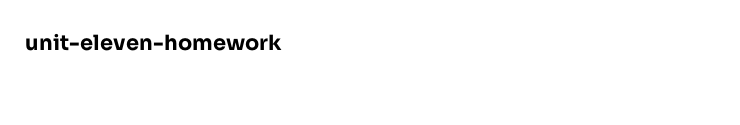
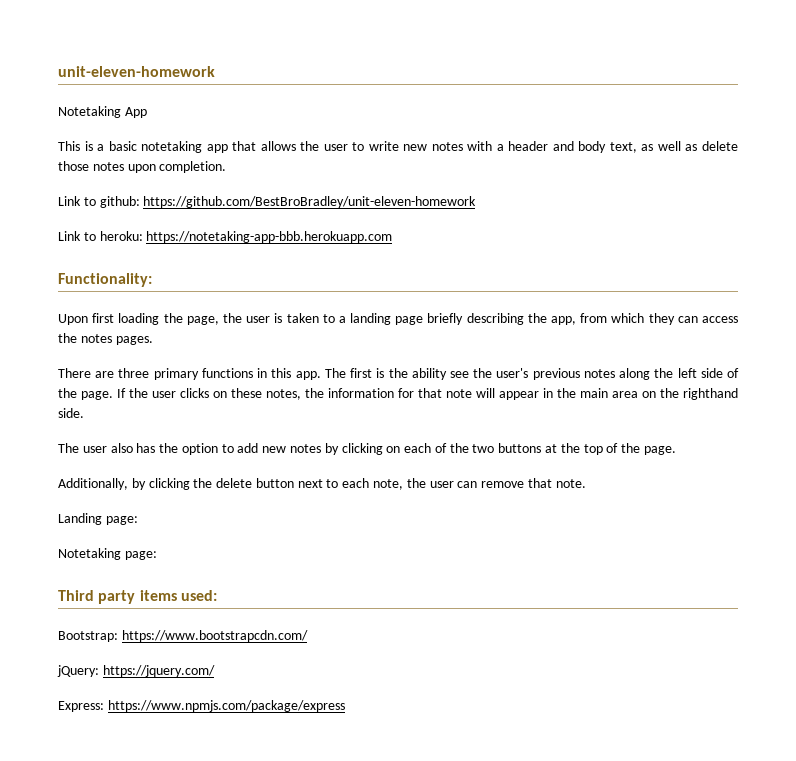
(282, 42) none -> [58,106,147,118] [58,141,738,153] [58,161,227,173] [58,196,477,208] [58,231,393,243] [58,273,152,287] [58,313,738,325] [58,333,153,345] [58,368,740,380] [58,388,738,400] [58,408,84,418] [58,443,676,455] [58,478,586,490] [58,513,138,525] [58,548,157,560] [58,590,217,604] [58,630,308,642] [57,665,215,677] [58,700,345,712] // Notetaking App // This is a basic notetaking app that allows the user to write new notes with a header and body text, as well as delete those notes upon completion. // Link to github: https://github.com/BestBroBradley/unit-eleven-homework // Link to heroku: https://notetaking-app-bbb.herokuapp.com // Functionality: // Upon first loading the page, the user is taken to a landing page briefly describing the app, from which they can access the notes pages. // There are three primary functions in this app. The first is the ability see the user's previous notes along the left side of the page. If the user clicks on these notes, the information for that note will appear in the main area on the righthand side. // The user also has the option to add new notes by clicking on each of the two buttons at the top of the page. // Additionally, by clicking the delete button next to each note, the user can remove that note. // Landing page: // Notetaking page: // Third party items used: // Bootstrap: https://www.bootstrapcdn.com/ // jQuery: https://jquery.com/ // Express: https://www.npmjs.com/package/express

